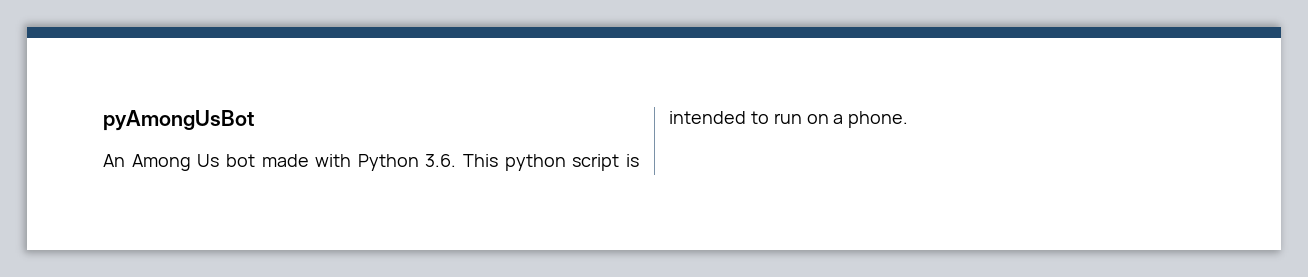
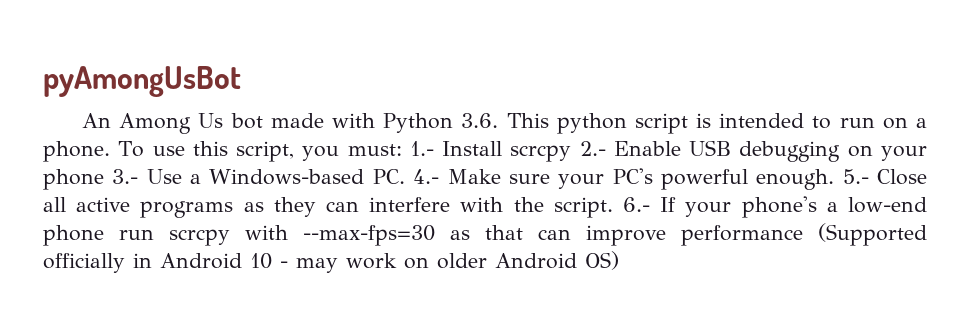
(909, 119) none -> [118,140,927,162] [43,168,928,190] [43,196,928,218] [43,223,927,246] [43,251,619,273] To use this script, you must: 1.- Install scrcpy 2.- Enable USB debugging on your phone 3.- Use a Windows-based PC. 4.- Make sure your PC's powerful enough. 5.- Close all active programs as they can interfere with the script. 6.- If your phone's a low-end phone run scrcpy with --max-fps=30 as that can improve performance (Supported officially in Android 10 - may work on older Android OS)

